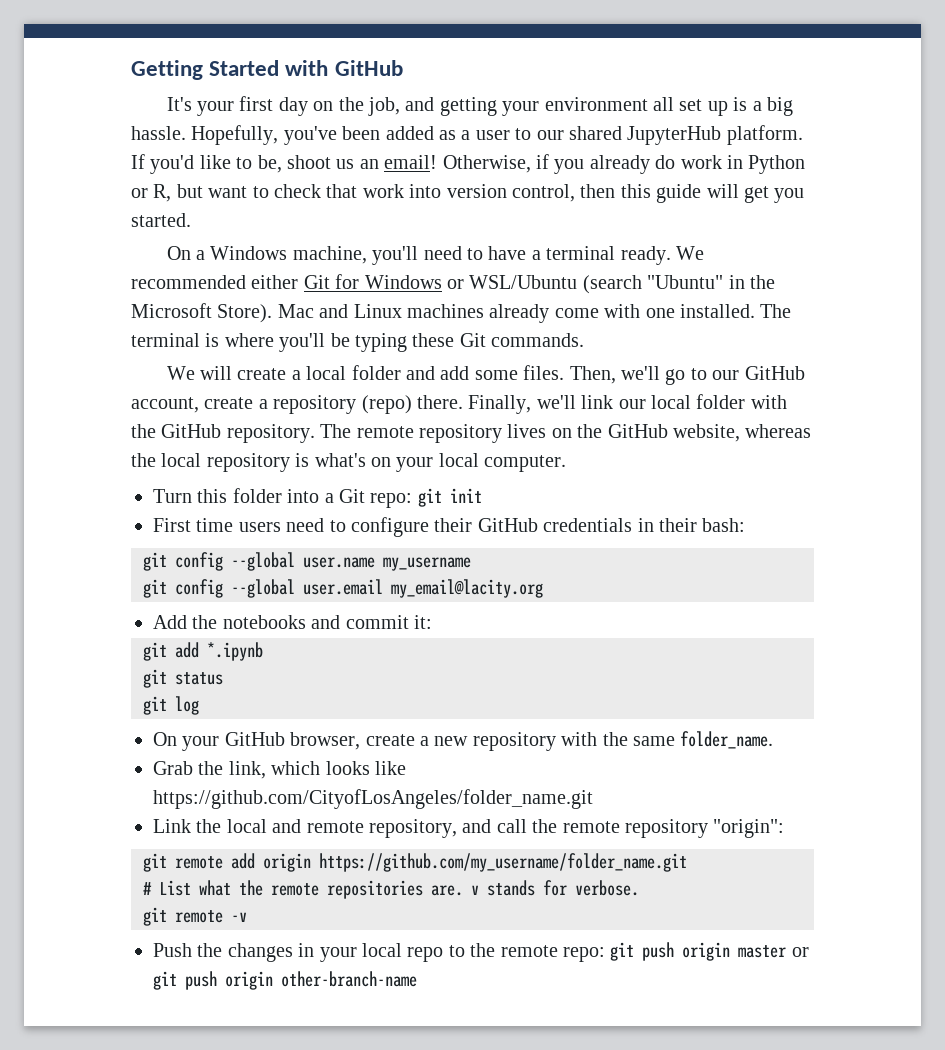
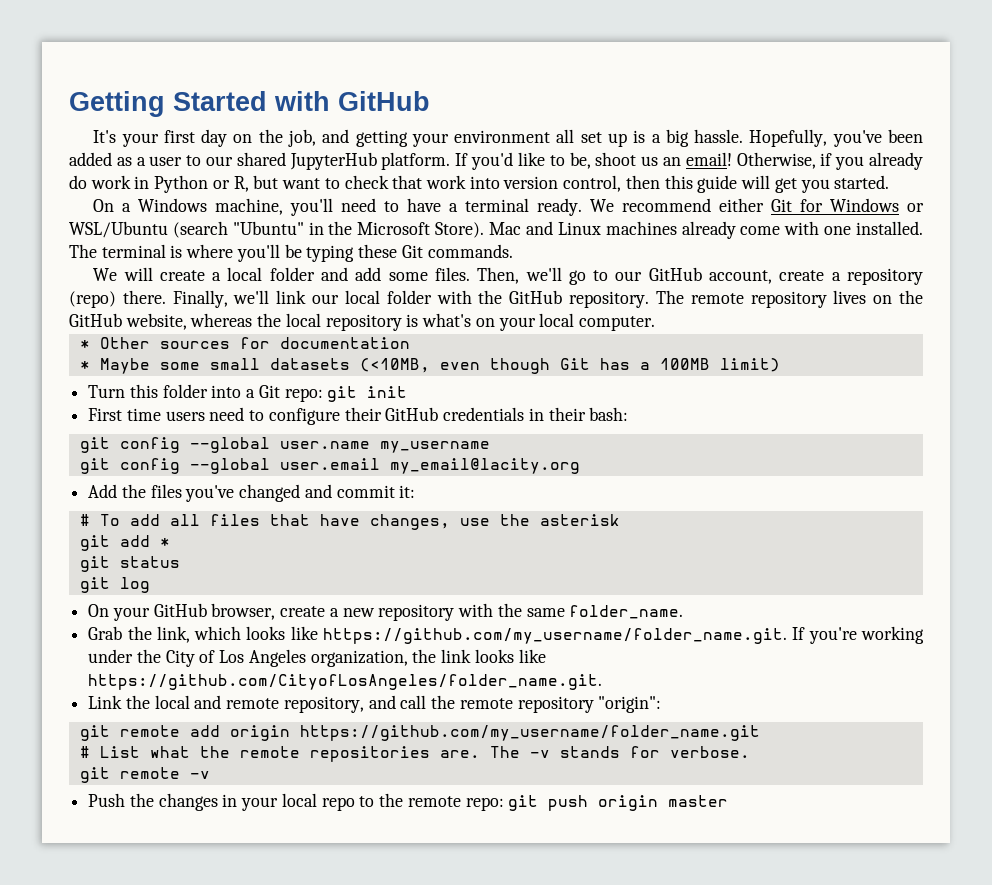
[131,275,246,289] recommended -> [622,198,712,212] recommend
(567, 463) none -> [79,337,410,349] [79,358,780,374] // * Other sources for documentation // * Maybe some small datasets (<10MB, even though Git has a 100MB limit)
[222,615,306,629] notebooks -> [150,484,301,502] files you've changed
(432, 622) none -> [79,514,620,530] // # To add all files that have changes, use the asterisk
[207,642,263,661] *.ipynb -> [159,538,170,547] *
[153,789,593,809] https://github.com/CityofLosAngeles/folder_name.git -> [323,626,924,644] [88,649,546,667] [88,674,603,690] https://github.com/my_username/folder_name.git. If you're working under the City of Los Angeles organization, the link looks like https://github.com/CityofLosAngeles/folder_name.git.
[471,885,479,895] v -> [489,746,550,758] The -v
[791,947,809,957] [153,971,417,990] or git push origin other-branch-name -> (729, 801) none

